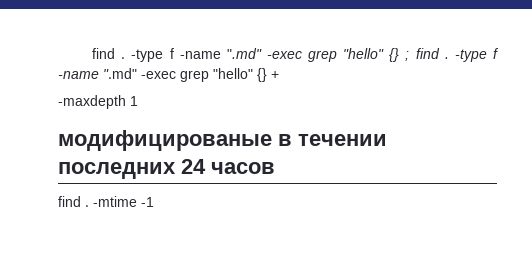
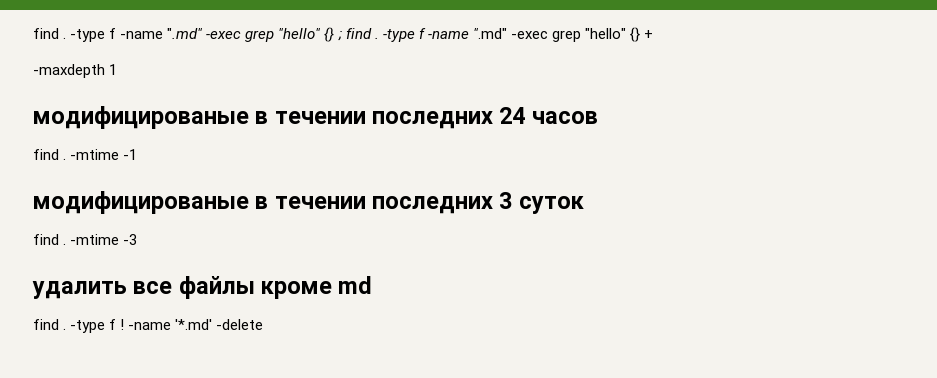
(154, 202) none -> [33,191,584,214] [33,234,138,245] [32,276,373,299] [33,319,264,333] // модифицированые в течении последних 3 суток // find . -mtime -3 // удалить все файлы кроме md // find . -type f ! -name '*.md' -delete

